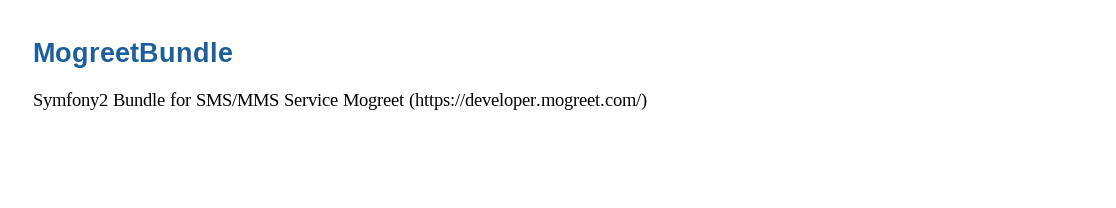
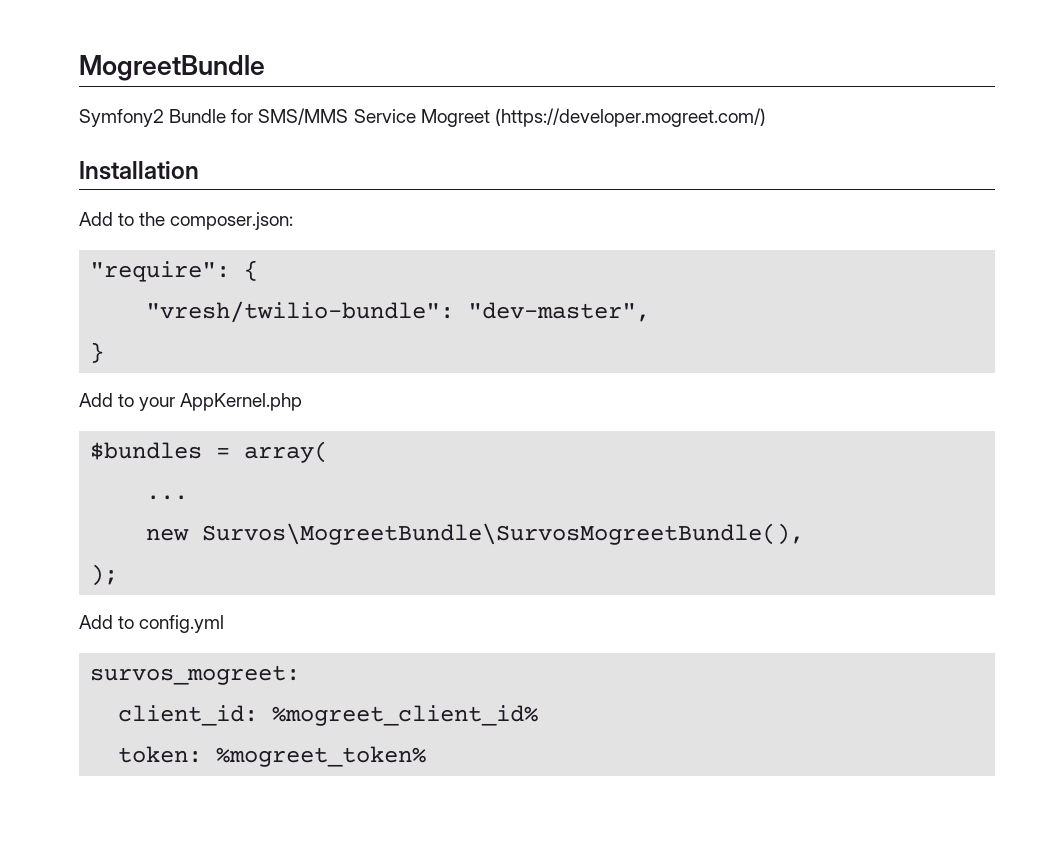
(647, 101) none -> [79,161,199,180] [79,212,294,230] [90,260,259,282] [146,301,651,323] [90,342,105,363] [79,393,303,411] [90,441,329,463] [146,495,189,500] [146,523,805,545] [90,564,119,586] [79,615,225,633] [90,665,301,685] [118,705,539,726] [118,746,427,767] // Installation // Add to the composer.json: // "require": { // "vresh/twilio-bundle": "dev-master", // } // Add to your AppKernel.php // $bundles = array( // ... // new Survos\MogreetBundle\SurvosMogreetBundle(), // ); // Add to config.yml // survos_mogreet: // client_id: %mogreet_client_id% // token: %mogreet_token%

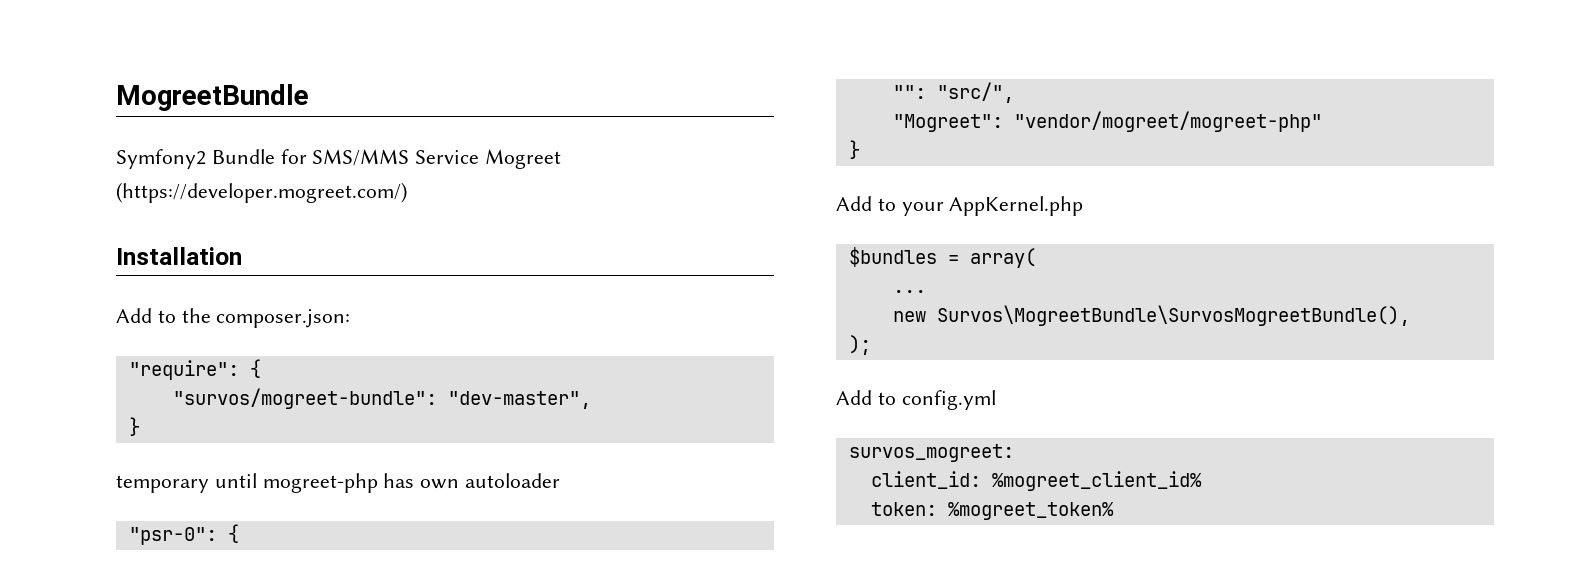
[146,301,455,323] "vresh/twilio-bundle": -> [172,388,437,409] "survos/mogreet-bundle":
(105, 352) none -> [116,473,561,493] [128,524,239,545] [892,82,1014,103] [892,111,1322,132] [848,140,860,159] // temporary until mogreet-php has own autoloader // "psr-0": { // "": "src/", // "Mogreet": "vendor/mogreet/mogreet-php" // }

